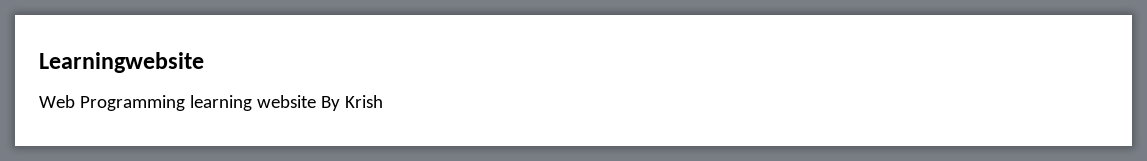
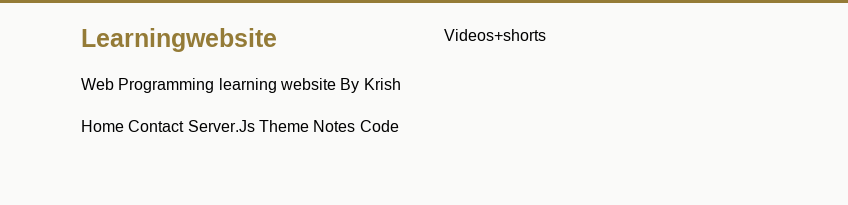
(383, 101) none -> [81,120,399,132] [444,29,546,41] // Home Contact Server.Js Theme Notes Code Videos+shorts

